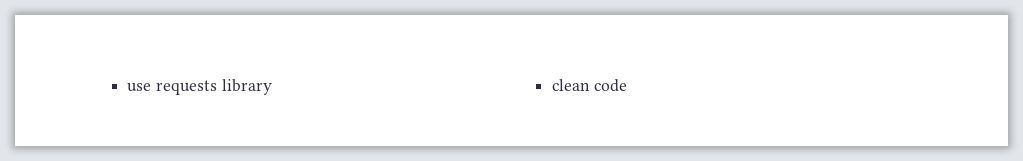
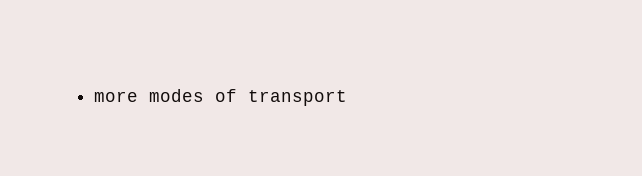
[127,79,272,95] [552,79,627,92] use requests library // clean code -> [94,89,348,106] more modes of transport

